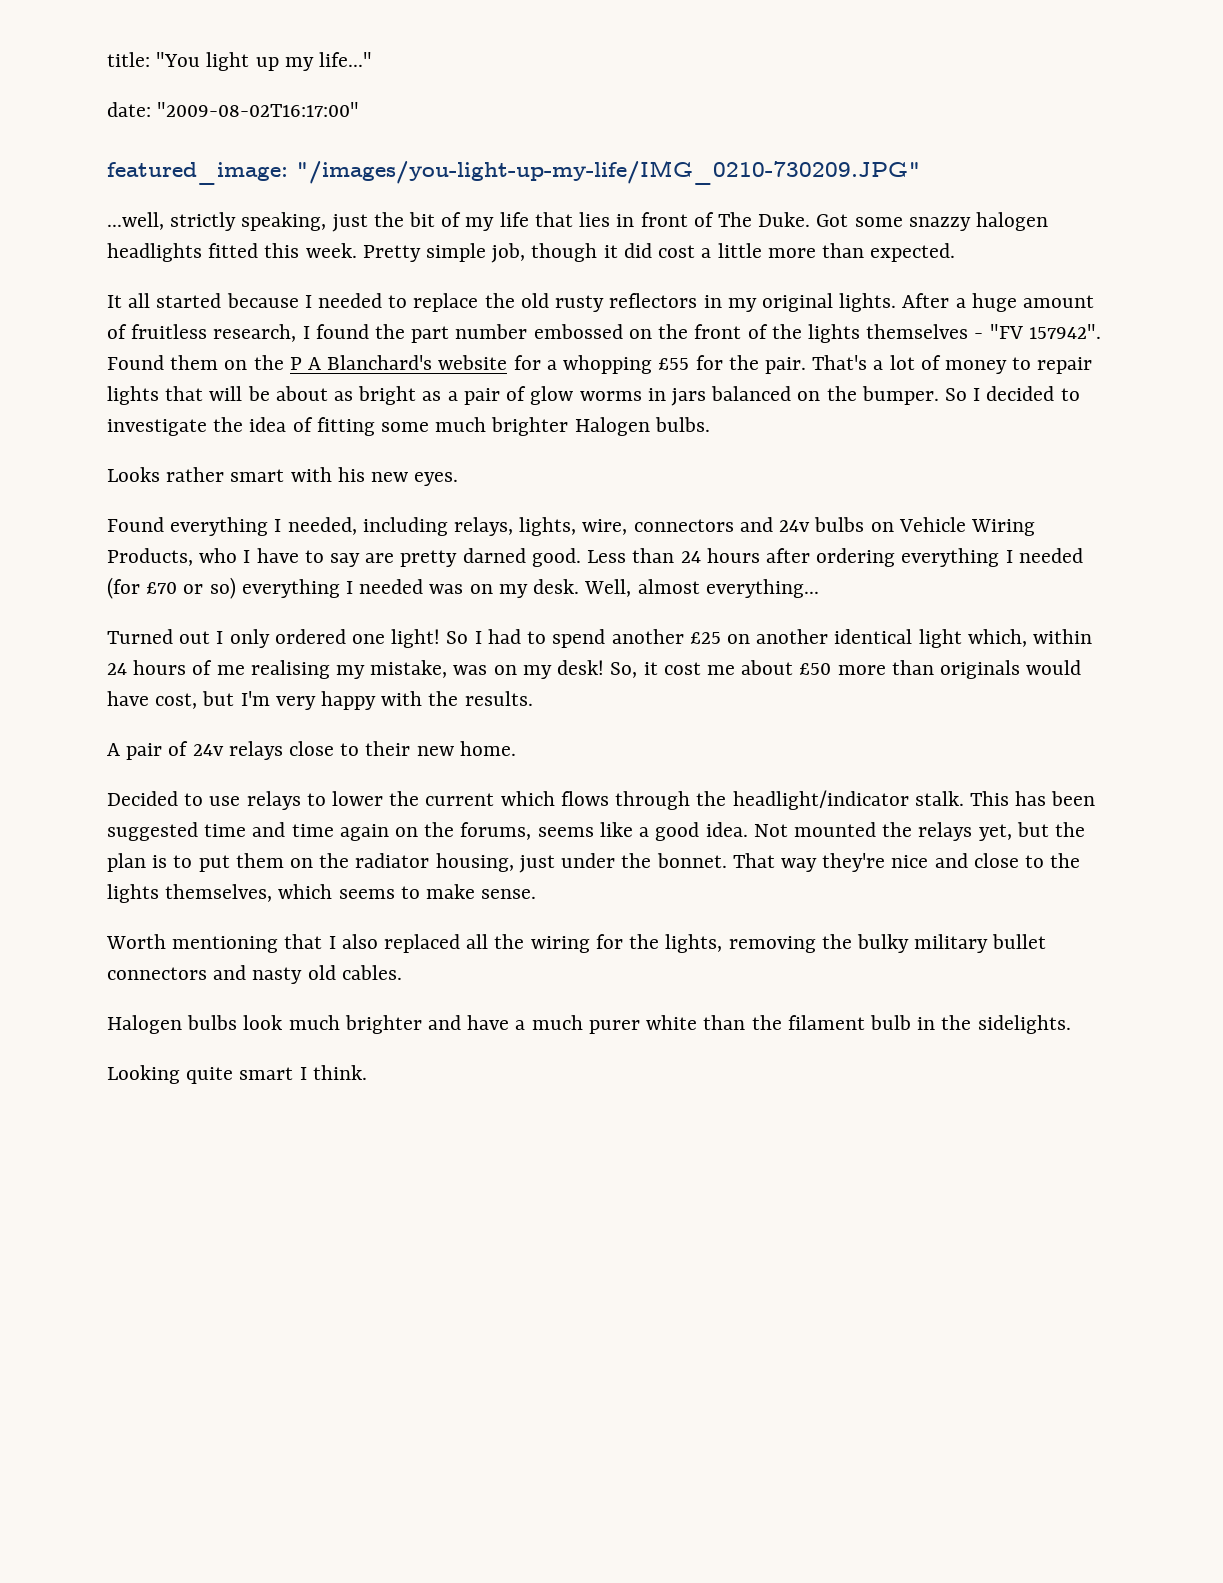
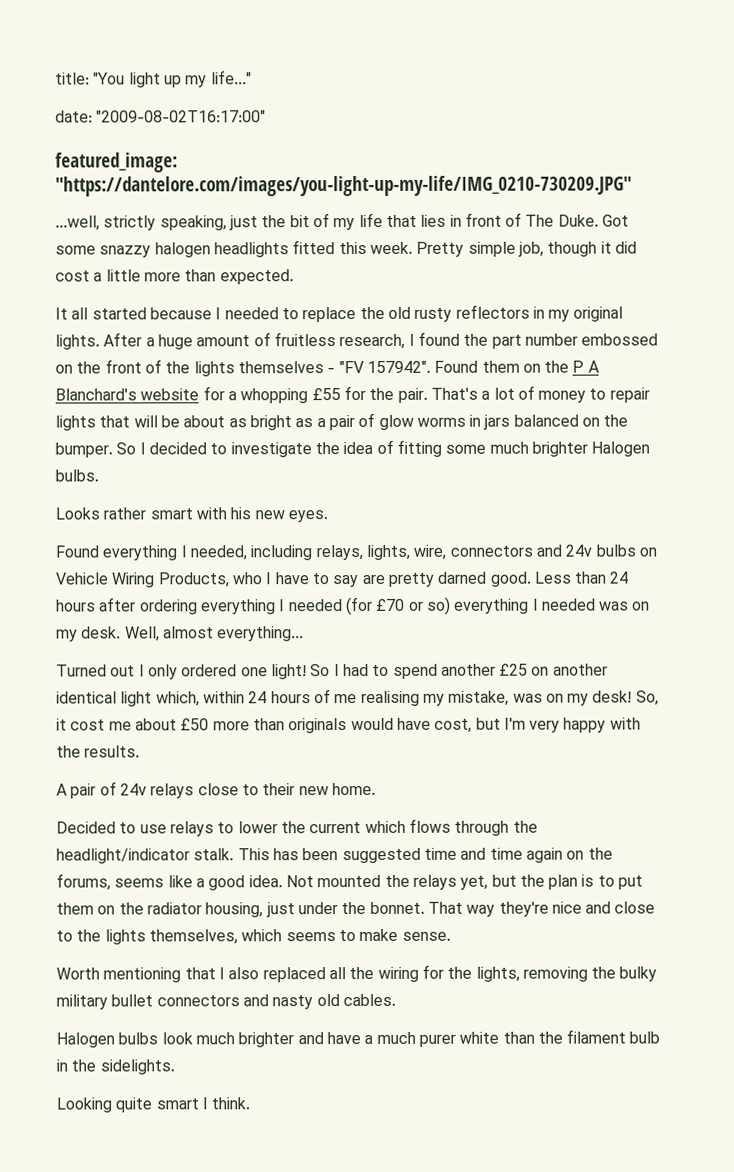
[296,160,921,185] "/images/you-light-up-my-life/IMG_0210-730209.JPG" -> [55,175,632,197] "https://dantelore.com/images/you-light-up-my-life/IMG_0210-730209.JPG"

